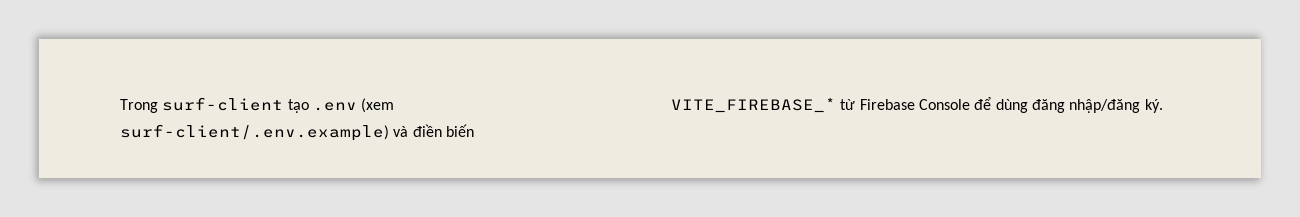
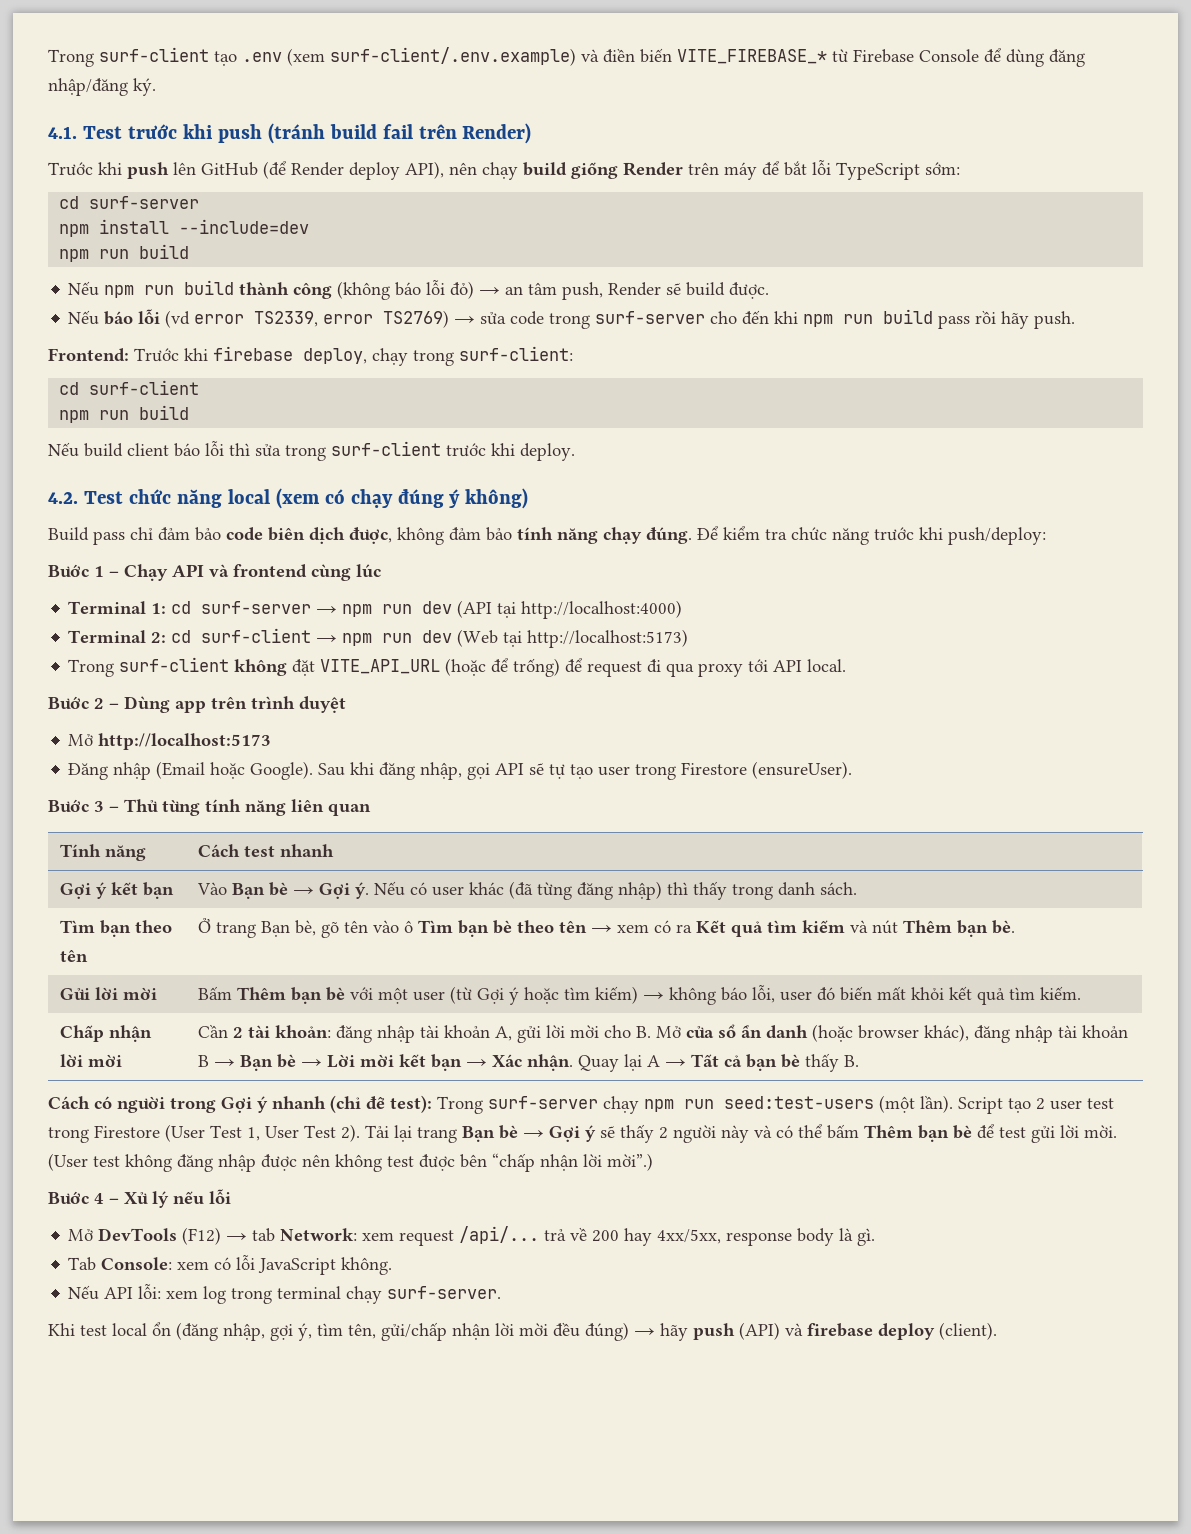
(1163, 106) none -> [48,123,532,144] [48,160,960,180] [59,196,200,209] [59,219,310,237] [59,244,190,262] [68,280,770,300] [68,309,1076,329] [48,346,573,366] [59,380,200,395] [59,405,190,423] [48,441,575,461] [48,488,529,509] [48,526,1046,545] [48,564,381,581] [68,600,683,619] [68,628,689,648] [68,657,847,677] [48,696,346,713] [68,733,272,750] [68,761,853,780] [48,799,371,816] [59,844,146,861] [197,844,334,857] [59,882,174,899] [196,881,857,900] [59,920,172,937] [59,950,88,962] [197,918,1015,938] [59,987,157,1001] [197,985,1081,1005] [59,1025,152,1042] [59,1054,122,1067] [197,1024,1128,1043] [197,1053,859,1072] [48,1095,1114,1114] [48,1124,1117,1143] [48,1153,653,1172] [48,1189,231,1208] [68,1226,876,1246] [68,1255,393,1275] [68,1284,502,1304] [48,1322,997,1341] // 4.1. Test trước khi push (tránh build fail trên Render) // Trước khi push lên GitHub (để Render deploy API), nên chạy build giống Render trên máy để bắt lỗi TypeScript sớm: // cd surf-server // npm install --include=dev // npm run build // Nếu npm run build thành công (không báo lỗi đỏ) → an tâm push, Render sẽ build được. // Nếu báo lỗi (vd error TS2339, error TS2769) → sửa code trong surf-server cho đến khi npm run build pass rồi hãy push. // Frontend: Trước khi firebase deploy, chạy trong surf-client: // cd surf-client // npm run build // Nếu build client báo lỗi thì sửa trong surf-client trước khi deploy. // 4.2. Test chức năng local (xem có chạy đúng ý không) // Build pass chỉ đảm bảo code biên dịch được, không đảm bảo tính năng chạy đúng. Để kiểm tra chức năng trước khi push/deploy: // Bước 1 – Chạy API và frontend cùng lúc // Terminal 1: cd surf-server → npm run dev (API tại http://localhost:4000) // Terminal 2: cd surf-client → npm run dev (Web tại http://localhost:5173) // Trong surf-client không đặt VITE_API_URL (hoặc để trống) để request đi qua proxy tới API local. // Bước 2 – Dùng app trên trình duyệt // Mở http://localhost:5173 // Đăng nhập (Email hoặc Google). Sau khi đăng nhập, gọi API sẽ tự tạo user trong Firestore (ensureUser). // Bước 3 – Thử từng tính năng liên quan // Tính năng | Cách test nhanh // Gợi ý kết bạn | Vào Bạn bè → Gợi ý. Nếu có user khác (đã từng đăng nhập) thì thấy trong danh sách. // Tìm bạn theo tên | Ở trang Bạn bè, gõ tên vào ô Tìm bạn bè theo tên → xem có ra Kết quả tìm kiếm và nút Thêm bạn bè. // Gửi lời mời | Bấm Thêm bạn bè với một user (từ Gợi ý hoặc tìm kiếm) → không báo lỗi, user đó biến mất khỏi kết quả tìm kiếm. // Chấp nhận lời mời | Cần 2 tài khoản: đăng nhập tài khoản A, gửi lời mời cho B. Mở cửa sổ ẩn danh (hoặc browser khác), đăng nhập tài khoản B → Bạn bè → Lời mời kết bạn → Xác nhận. Quay lại A → Tất cả bạn bè thấy B. // Cách có người trong Gợi ý nhanh (chỉ để test): Trong surf-server chạy npm run seed:test-users (một lần). Script tạo 2 user test trong Firestore (User Test 1, User Test 2). Tải lại trang Bạn bè → Gợi ý sẽ thấy 2 người này và có thể bấm Thêm bạn bè để test gửi lời mời. (User test không đăng nhập được nên không test được bên “chấp nhận lời mời”.) // Bước 4 – Xử lý nếu lỗi // Mở DevTools (F12) → tab Network: xem request /api/... trả về 200 hay 4xx/5xx, response body là gì. // Tab Console: xem có lỗi JavaScript không. // Nếu API lỗi: xem log trong terminal chạy surf-server. // Khi test local ổn (đăng nhập, gợi ý, tìm tên, gửi/chấp nhận lời mời đều đúng) → hãy push (API) và firebase deploy (client).

